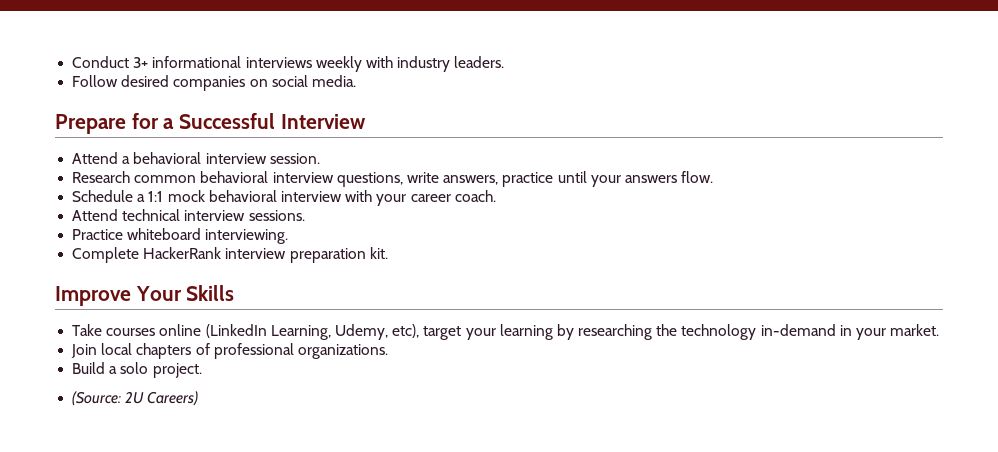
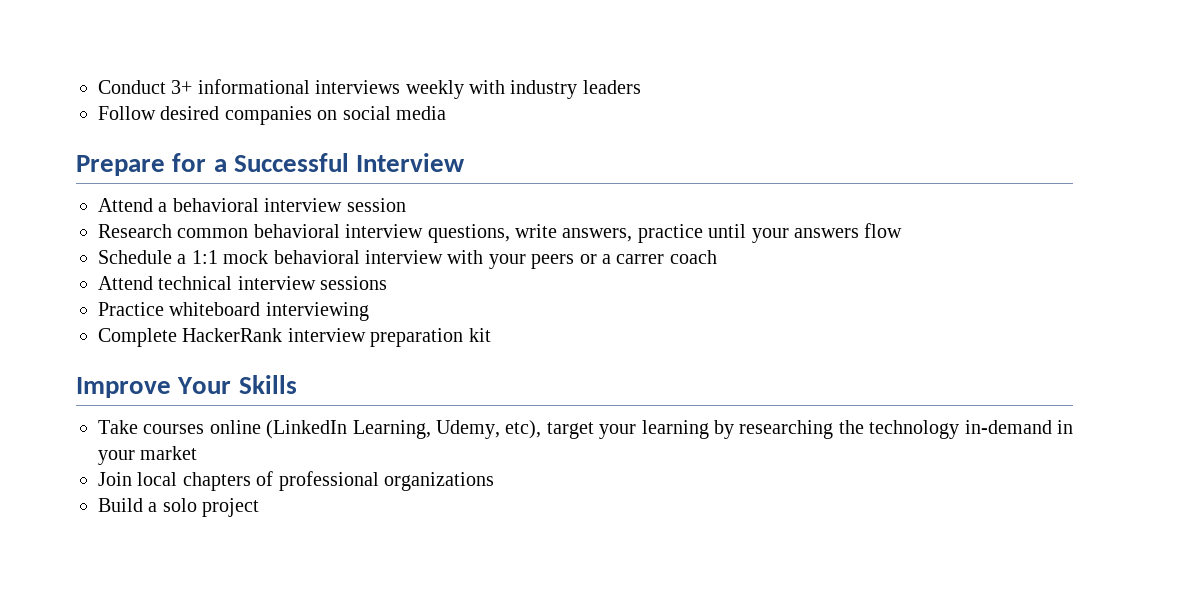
[454,56,505,68] leaders. -> [582,80,641,94] leaders
[311,75,356,87] media. -> [396,106,446,120] media
[269,153,320,164] session. -> [346,198,406,212] session
[681,171,714,183] flow. -> [864,223,903,238] flow
[410,190,496,202] career coach. -> [531,250,717,269] peers or a carrer coach
[248,210,305,221] sessions. -> [320,276,388,290] sessions
[205,229,289,244] interviewing. -> [265,302,369,321] interviewing
[369,247,388,259] kit. -> [468,328,491,342] kit
[890,324,940,336] market. -> [140,446,198,460] market
[297,344,388,359] organizations. -> [384,472,494,491] organizations
[152,363,202,378] [72,391,199,406] project. // (Source: 2U Careers) -> [202,498,260,517] project

